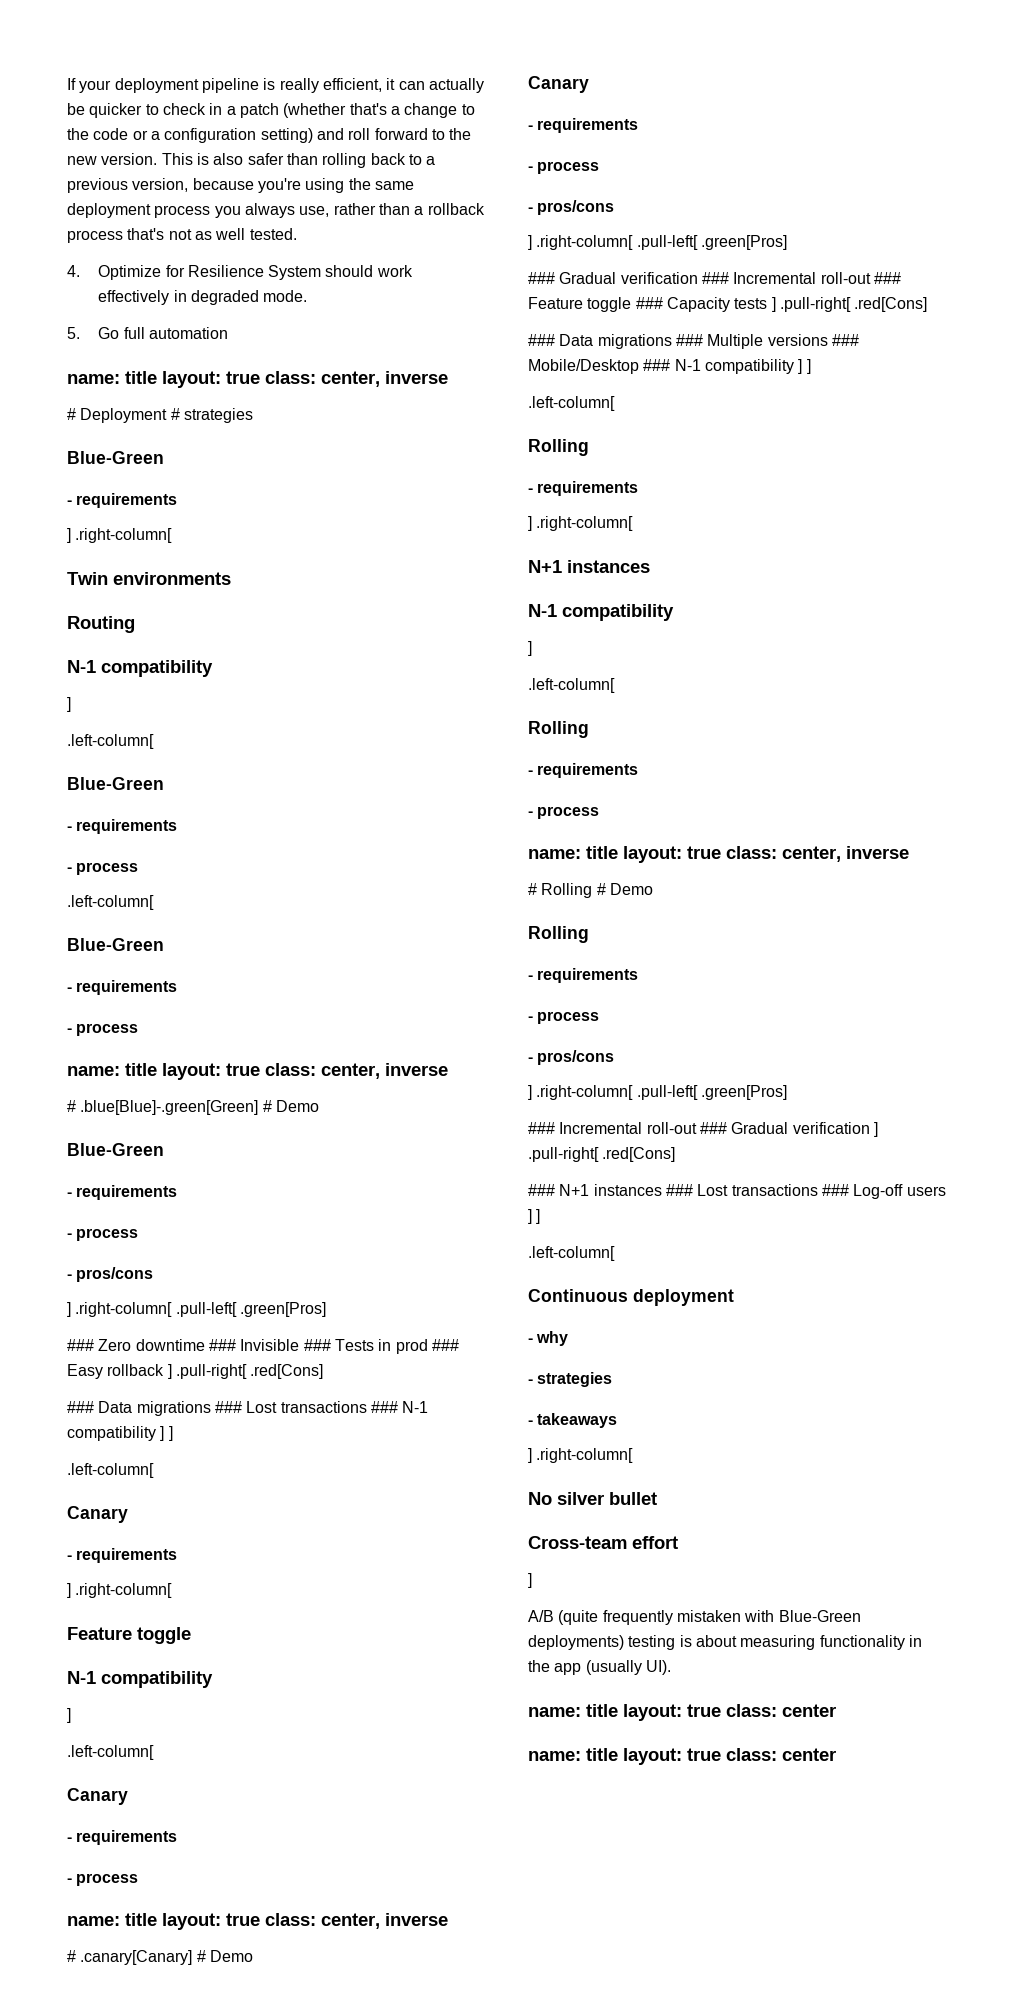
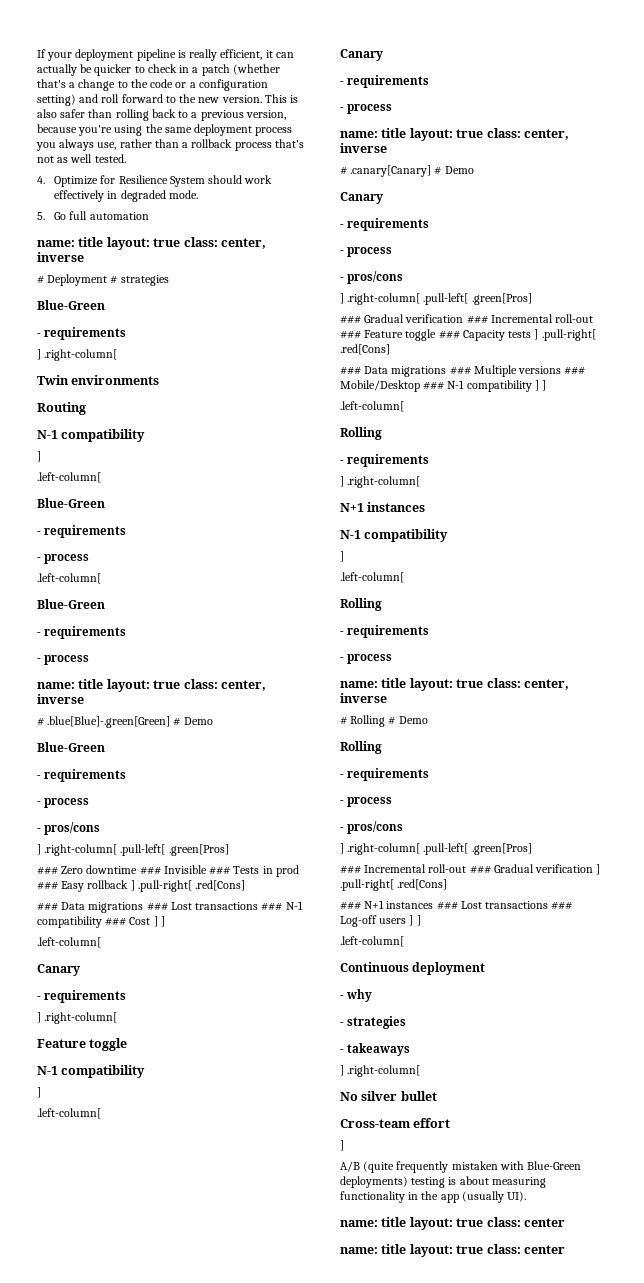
(156, 1433) none -> [105,917,151,926] ### Cost

